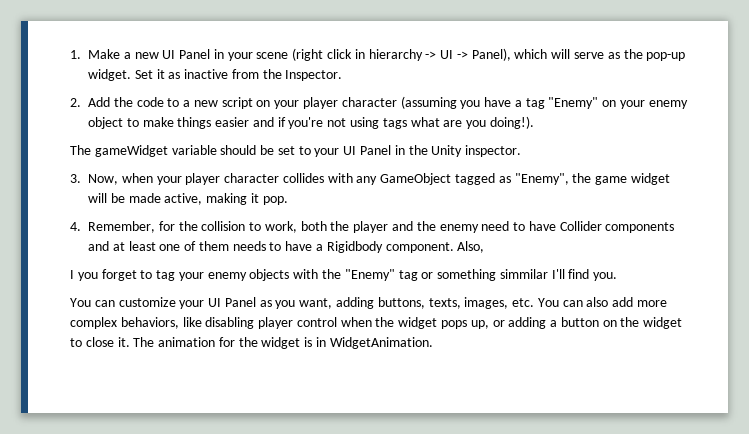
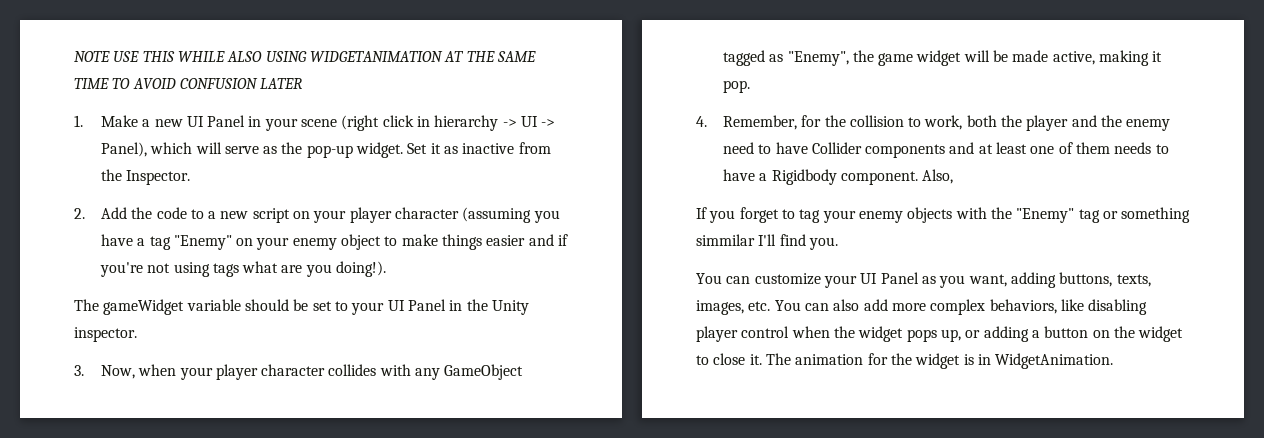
(70, 54) none -> [74,51,536,62] [74,78,303,89] NOTE USE THIS WHILE ALSO USING WIDGETANIMATION AT THE SAME TIME TO AVOID CONFUSION LATER //
[70,270,74,279] I -> [696,207,707,219] If

